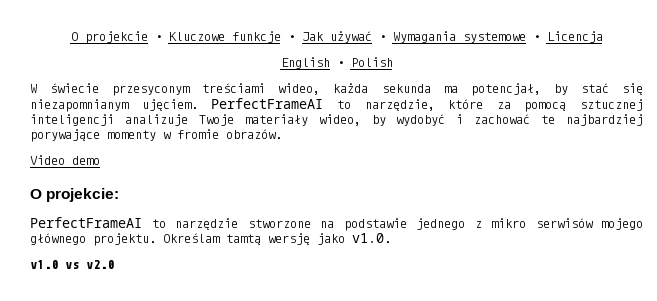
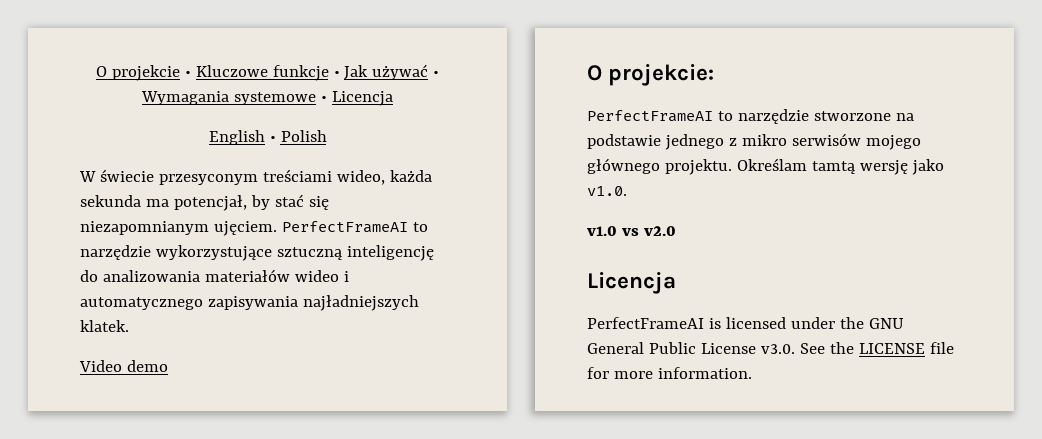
[364,99,643,112] [30,114,643,126] [30,129,282,142] narzędzie, które za pomocą sztucznej inteligencji analizuje Twoje materiały wideo, by wydobyć i zachować te najbardziej porywające momenty w fromie obrazów. -> [80,245,434,261] [80,269,349,282] [80,295,419,311] [80,320,129,332] narzędzie wykorzystujące sztuczną inteligencję do analizowania materiałów wideo i automatycznego zapisywania najładniejszych klatek.
(114, 264) none -> [587,272,676,294] [587,317,904,329] [587,342,954,354] [587,367,752,379] // Licencja // PerfectFrameAI is licensed under the GNU General Public License v3.0. See the LICENSE file for more information.

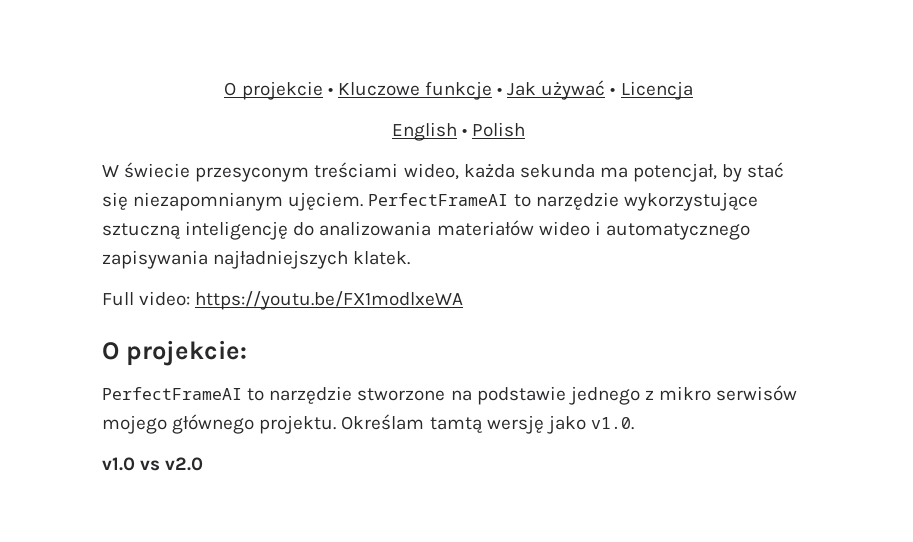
[141,91,327,105] Wymagania systemowe • -> (616, 91) none
[79,360,168,372] Video demo -> [102,291,464,310] Full video: https://youtu.be/FX1modlxeWA
[587,272,676,294] [587,317,904,329] [587,342,954,354] [587,367,752,379] // Licencja // PerfectFrameAI is licensed under the GNU General Public License v3.0. See the LICENSE file for more information. -> (204, 464) none

